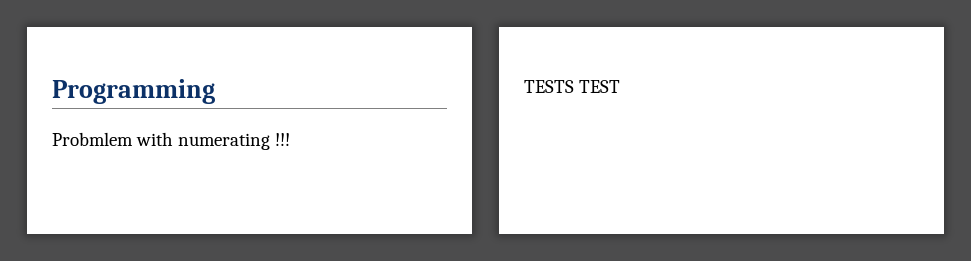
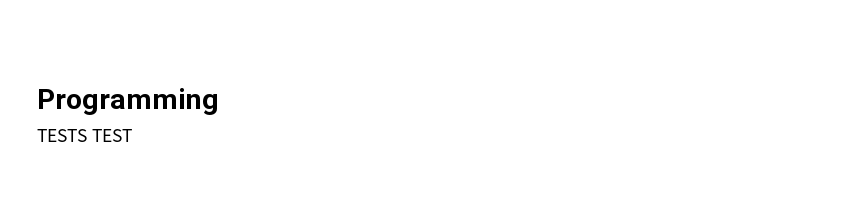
[52,132,291,150] // Probmlem with numerating !!! -> (219, 101) none

